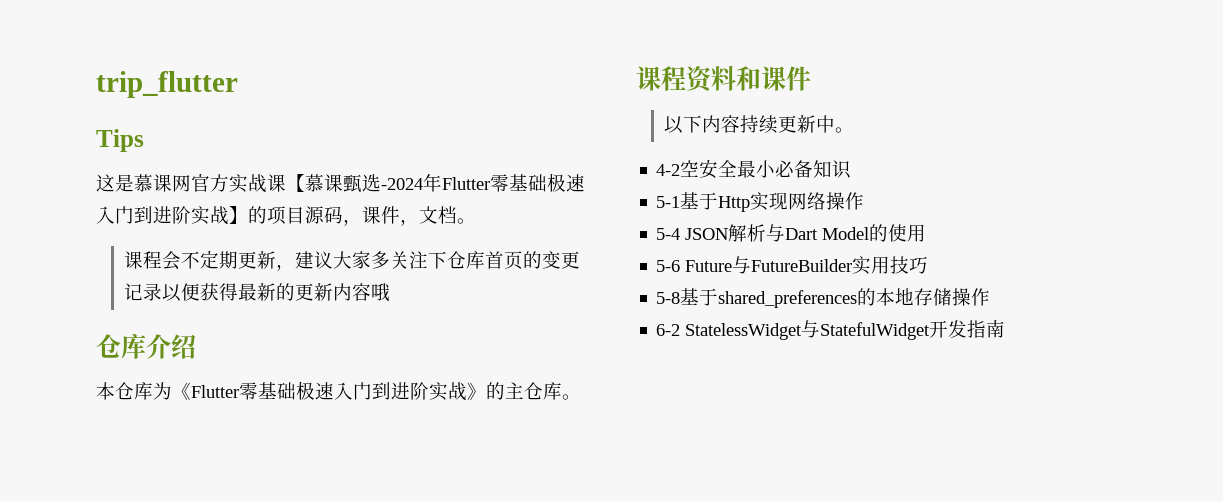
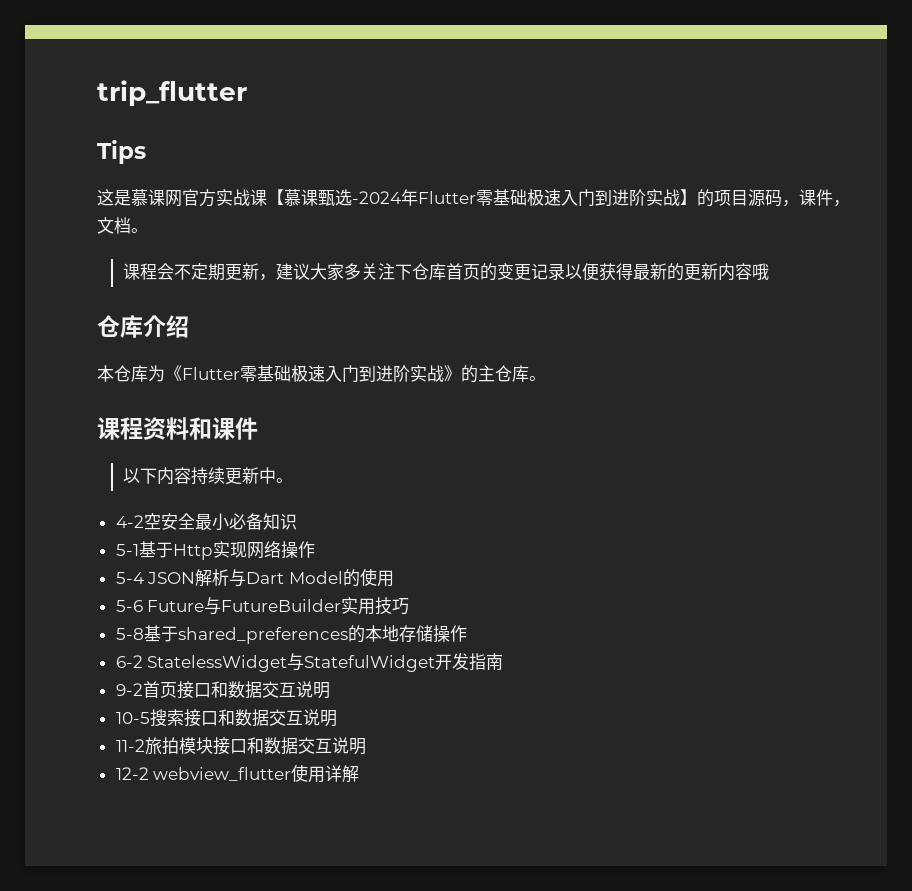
(1006, 328) none -> [115,681,330,699] [115,709,337,727] [115,737,366,755] [115,764,360,783] // 9-2首页接口和数据交互说明 // 10-5搜索接口和数据交互说明 // 11-2旅拍模块接口和数据交互说明 // 12-2 webview_flutter使用详解

